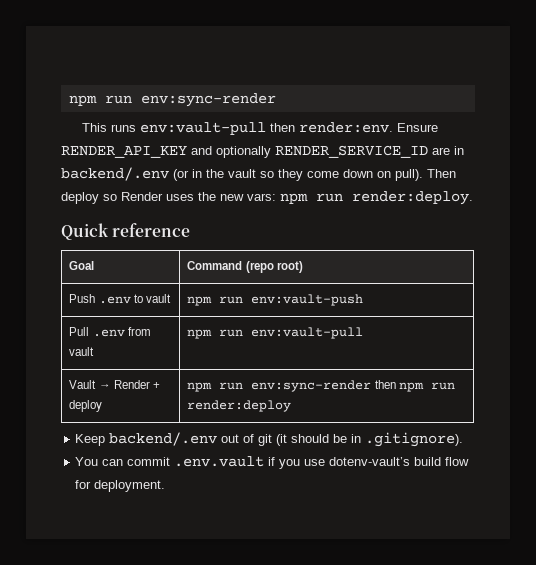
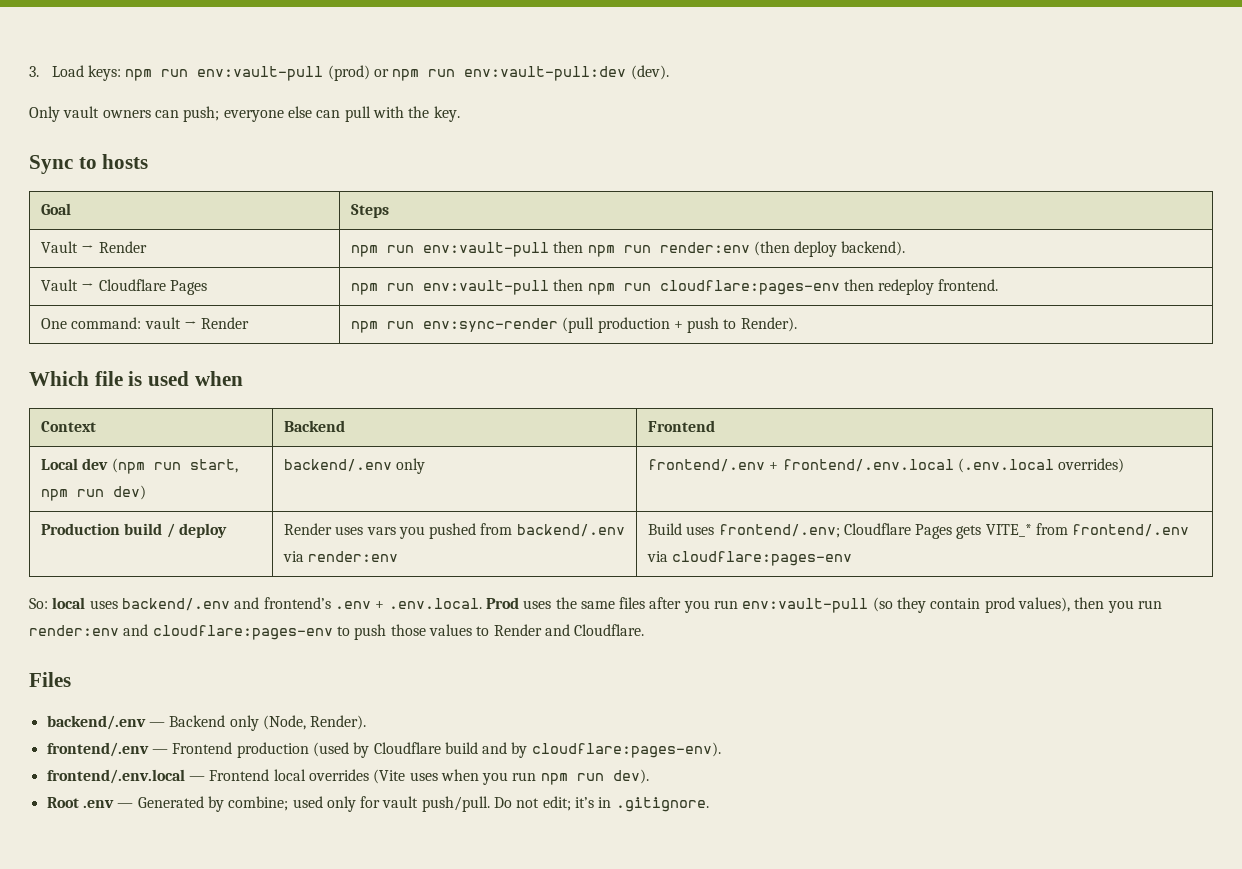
[68,93,276,107] [82,122,439,135] [61,145,464,158] [61,167,456,181] [61,191,473,205] [61,223,191,240] [69,261,95,270] [187,261,303,273] [69,294,171,304] [187,294,364,306] [69,327,151,337] [69,347,95,356] [187,327,364,339] [69,380,160,389] [69,400,103,412] [187,380,455,392] [187,400,292,412] [75,432,464,447] [75,456,470,469] [75,480,166,492] npm run env:sync-render // This runs env:vault-pull then render:env. Ensure RENDER_API_KEY and optionally RENDER_SERVICE_ID are in backend/.env (or in the vault so they come down on pull). Then deploy so Render uses the new vars: npm run render:deploy. // Quick reference // Goal | Command (repo root) // Push .env to vault | npm run env:vault-push // Pull .env from vault | npm run env:vault-pull // Vault → Render + deploy | npm run env:sync-render then npm run render:deploy // Keep backend/.env out of git (it should be in .gitignore). // You can commit .env.vault if you use dotenv-vault’s build flow for deployment. -> [29,65,669,81] [29,106,460,122] [29,154,149,174] [40,203,71,215] [350,204,389,218] [40,241,147,253] [350,241,906,257] [40,279,207,295] [350,279,999,295] [40,317,250,329] [350,317,797,333] [29,371,243,386] [40,421,96,432] [283,420,345,432] [647,420,715,432] [40,458,238,474] [40,485,146,501] [283,458,426,474] [647,458,1125,473] [40,523,227,538] [283,523,625,539] [282,551,399,562] [647,523,1190,539] [646,551,853,566] [29,597,1163,613] [29,624,645,640] [29,672,71,687] [46,715,367,731] [46,742,721,758] [46,769,649,785] [46,796,709,812] 3. Load keys: npm run env:vault-pull (prod) or npm run env:vault-pull:dev (dev). // Only vault owners can push; everyone else can pull with the key. // Sync to hosts // Goal | Steps // Vault → Render | npm run env:vault-pull then npm run render:env (then deploy backend). // Vault → Cloudflare Pages | npm run env:vault-pull then npm run cloudflare:pages-env then redeploy frontend. // One command: vault → Render | npm run env:sync-render (pull production + push to Render). // Which file is used when // Context | Backend | Frontend // Local dev (npm run start, npm run dev) | backend/.env only | frontend/.env + frontend/.env.local (.env.local overrides) // Production build / deploy | Render uses vars you pushed from backend/.env via render:env | Build uses frontend/.env; Cloudflare Pages gets VITE_* from frontend/.env via cloudflare:pages-env // So: local uses backend/.env and frontend’s .env + .env.local. Prod uses the same files after you run env:vault-pull (so they contain prod values), then you run render:env and cloudflare:pages-env to push those values to Render and Cloudflare. // Files // backend/.env — Backend only (Node, Render). // frontend/.env — Frontend production (used by Cloudflare build and by cloudflare:pages-env). // frontend/.env.local — Frontend local overrides (Vite uses when you run npm run dev). // Root .env — Generated by combine; used only for vault push/pull. Do not edit; it’s in .gitignore.

